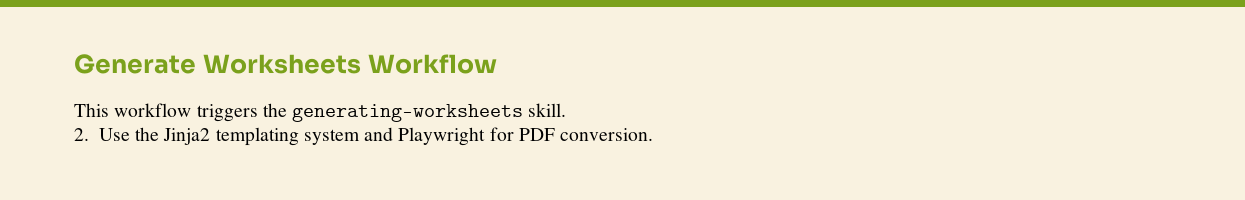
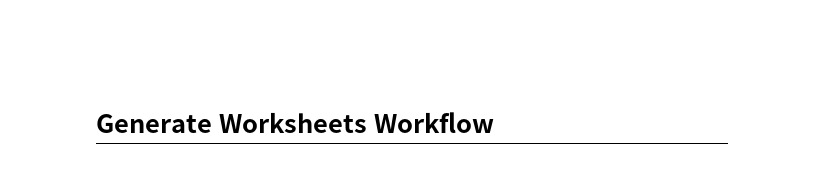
[74,103,567,122] [74,127,654,146] // This workflow triggers the generating-worksheets skill. // 2. Use the Jinja2 templating system and Playwright for PDF conversion. -> (494, 122) none

